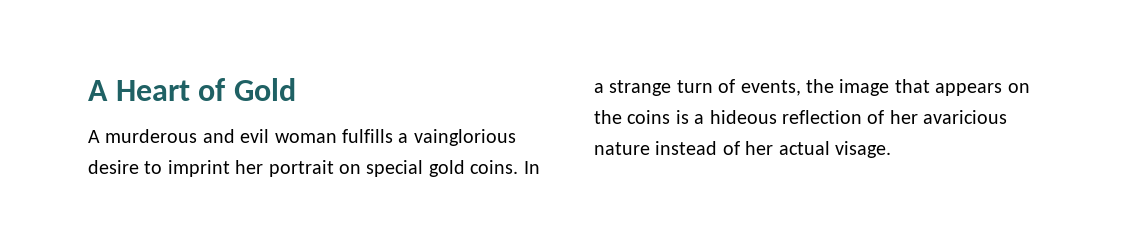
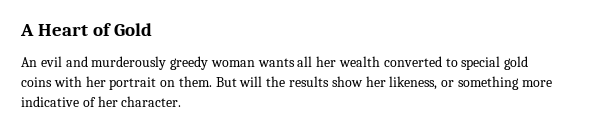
[88,129,516,146] [88,160,540,177] [594,79,1030,96] [594,110,1008,124] [594,141,891,158] A murderous and evil woman fulfills a vainglorious desire to imprint her portrait on special gold coins. In a strange turn of events, the image that appears on the coins is a hideous reflection of her avaricious nature instead of her actual visage. -> [21,56,529,70] [21,76,552,90] [21,96,182,107] An evil and murderously greedy woman wants all her wealth converted to special gold coins with her portrait on them. But will the results show her likeness, or something more indicative of her character.

